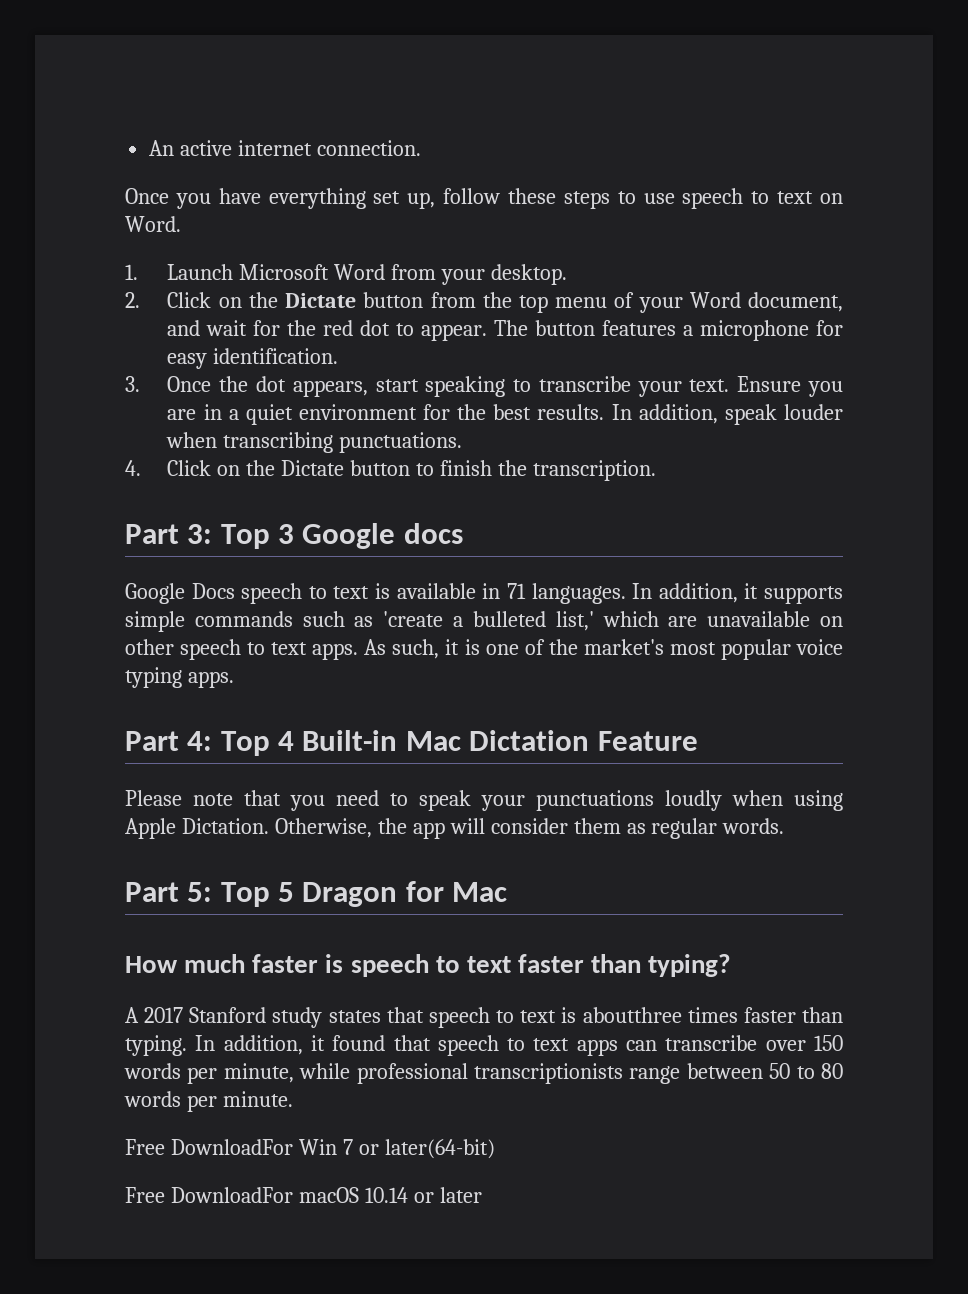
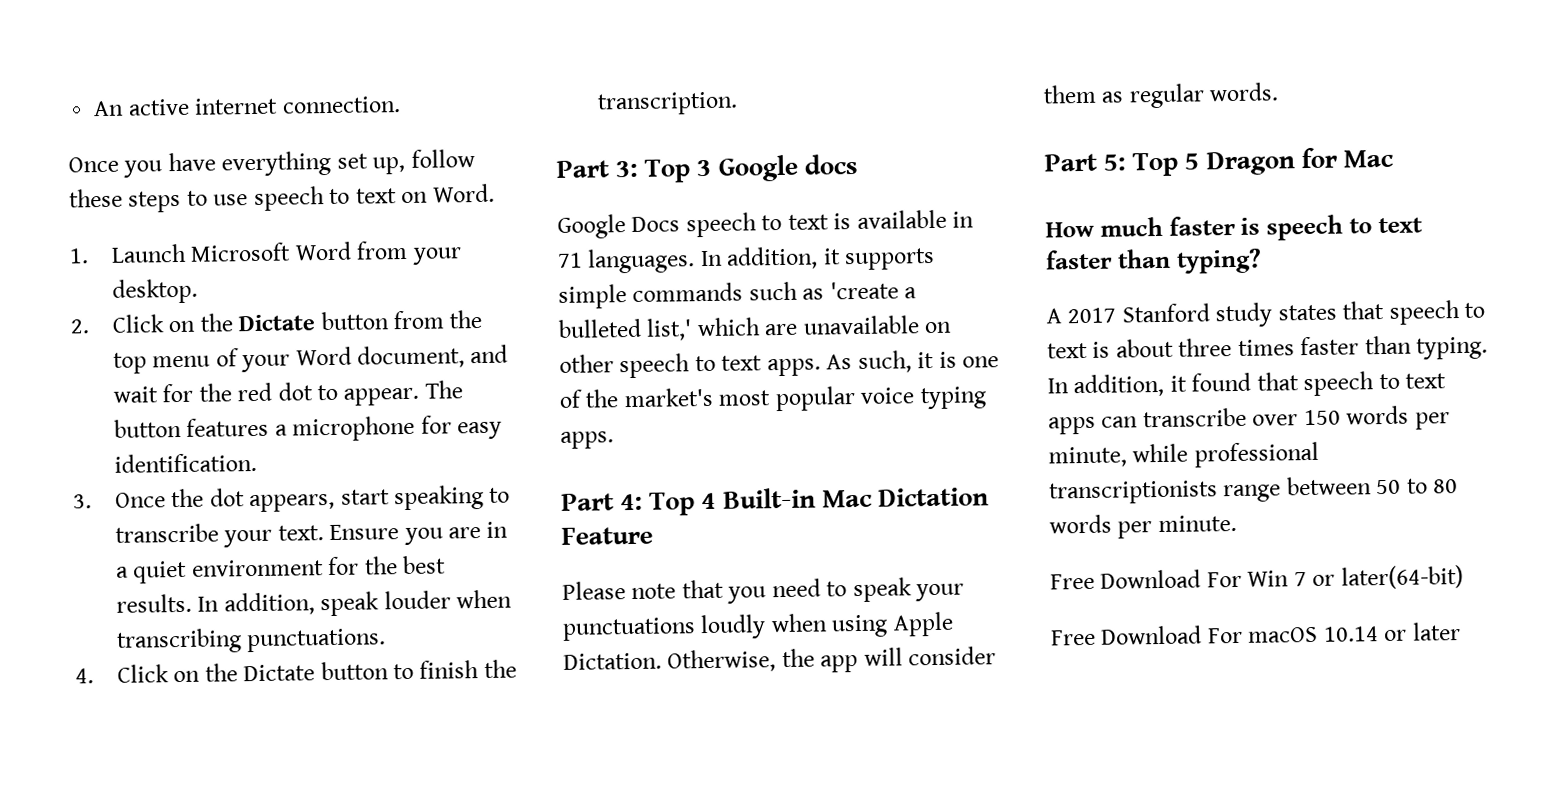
[582,1007,682,1023] aboutthree -> [1115,338,1233,358] about three
[170,1139,293,1155] DownloadFor -> [1100,569,1242,589] Download For
[170,1187,293,1203] DownloadFor -> [1100,625,1243,645] Download For

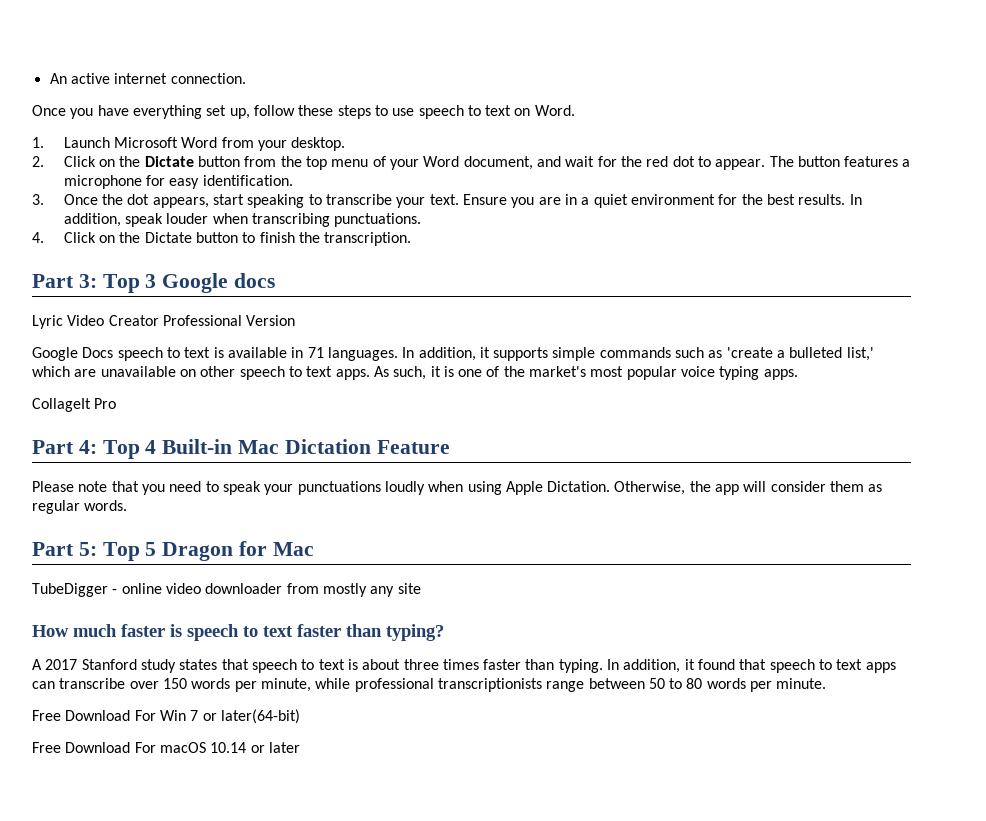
(858, 164) none -> [32,315,296,329] // Lyric Video Creator Professional Version
(614, 440) none -> [32,398,117,412] // CollageIt Pro
(1393, 158) none -> [32,583,421,597] // TubeDigger - online video downloader from mostly any site

